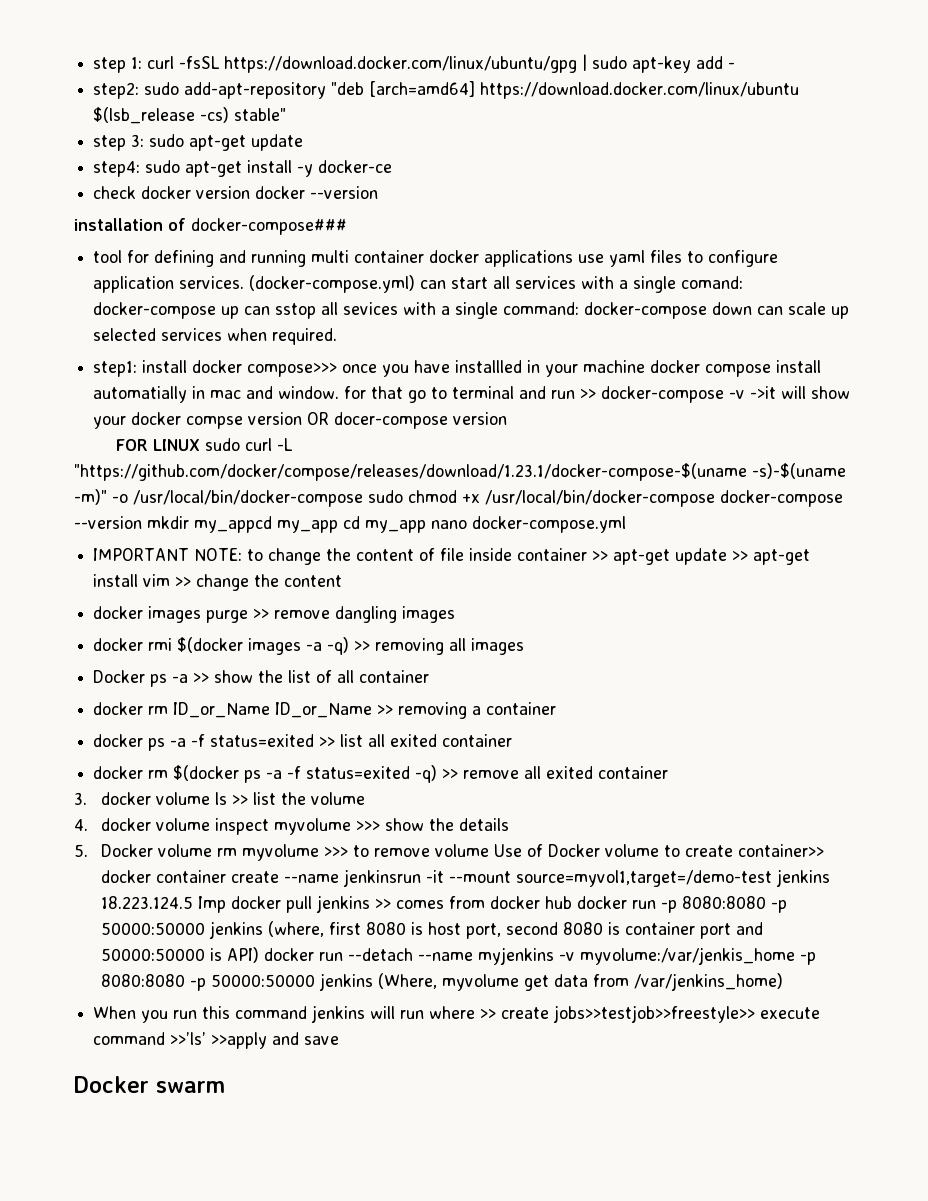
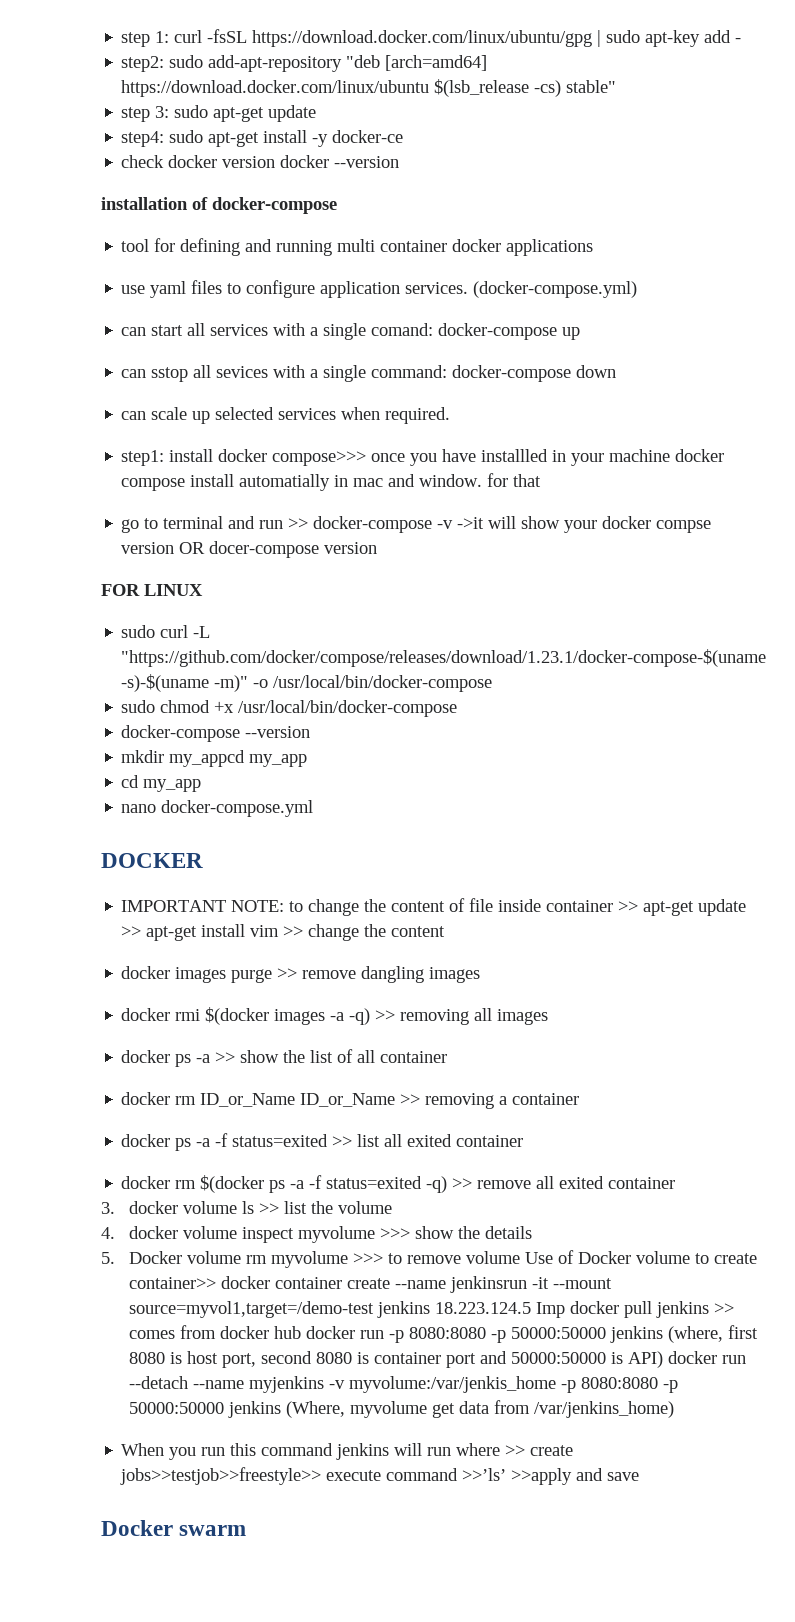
[191,218,347,235] docker-compose### -> [212,197,337,214] docker-compose
(574, 258) none -> (594, 247) //
(416, 284) none -> (638, 289) //
(240, 312) none -> (581, 333) //
(753, 308) none -> (617, 371) //
(404, 392) none -> (542, 480) //
(201, 445) none -> (203, 590) //
(363, 498) none -> (493, 683) //
(715, 498) none -> (458, 708) //
(142, 522) none -> (311, 732) //
(338, 526) none -> (308, 760) //
(426, 526) none -> (202, 785) //
(626, 524) none -> [101,853,203,868] // DOCKER
[93,670,146,683] Docker -> [121,1050,171,1063] docker

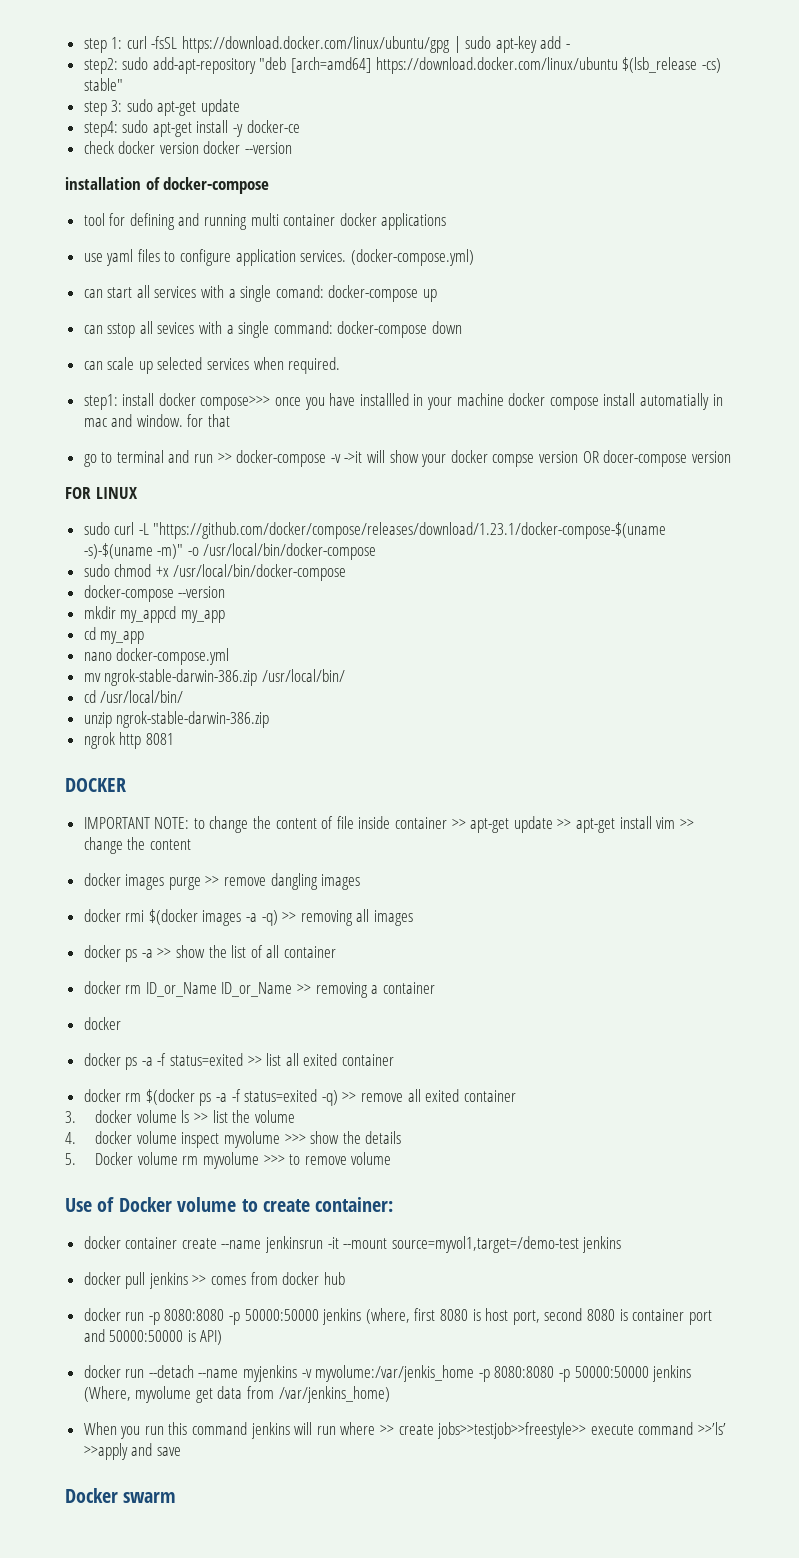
(314, 808) none -> [83,669,345,686] [83,690,184,703] [83,711,270,728] [83,732,174,749] // mv ngrok-stable-darwin-386.zip /usr/local/bin/ // cd /usr/local/bin/ // unzip ngrok-stable-darwin-386.zip // ngrok http 8081
(171, 1140) none -> [83,1053,121,1066] // docker
(520, 1257) none -> (392, 1158) //
[128,1277,216,1289] container>> -> [315,1197,394,1212] container: //
[434,1302,565,1318] 18.223.124.5 Imp -> (622, 1244) //
(301, 1332) none -> (345, 1278) //
(663, 1359) none -> (223, 1337) //

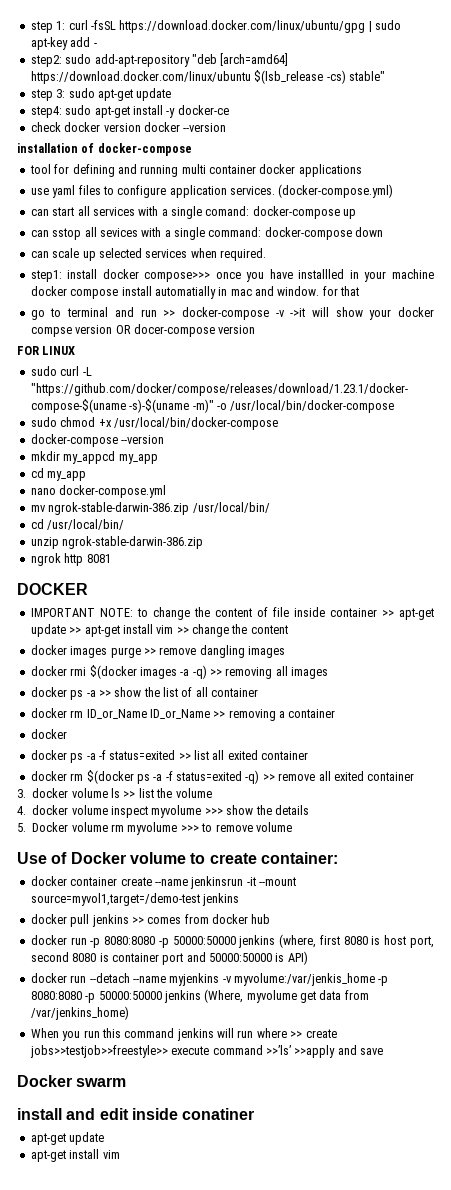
(177, 1497) none -> [17,1108,255,1120] [30,1132,105,1145] [30,1149,120,1162] // install and edit inside conatiner // apt-get update // apt-get install vim

